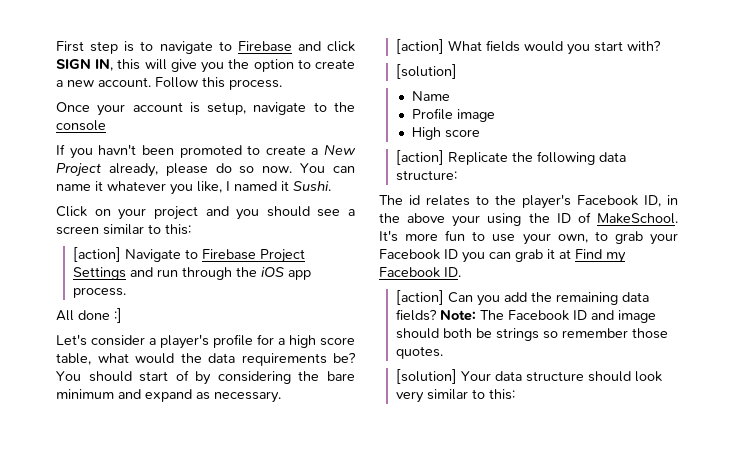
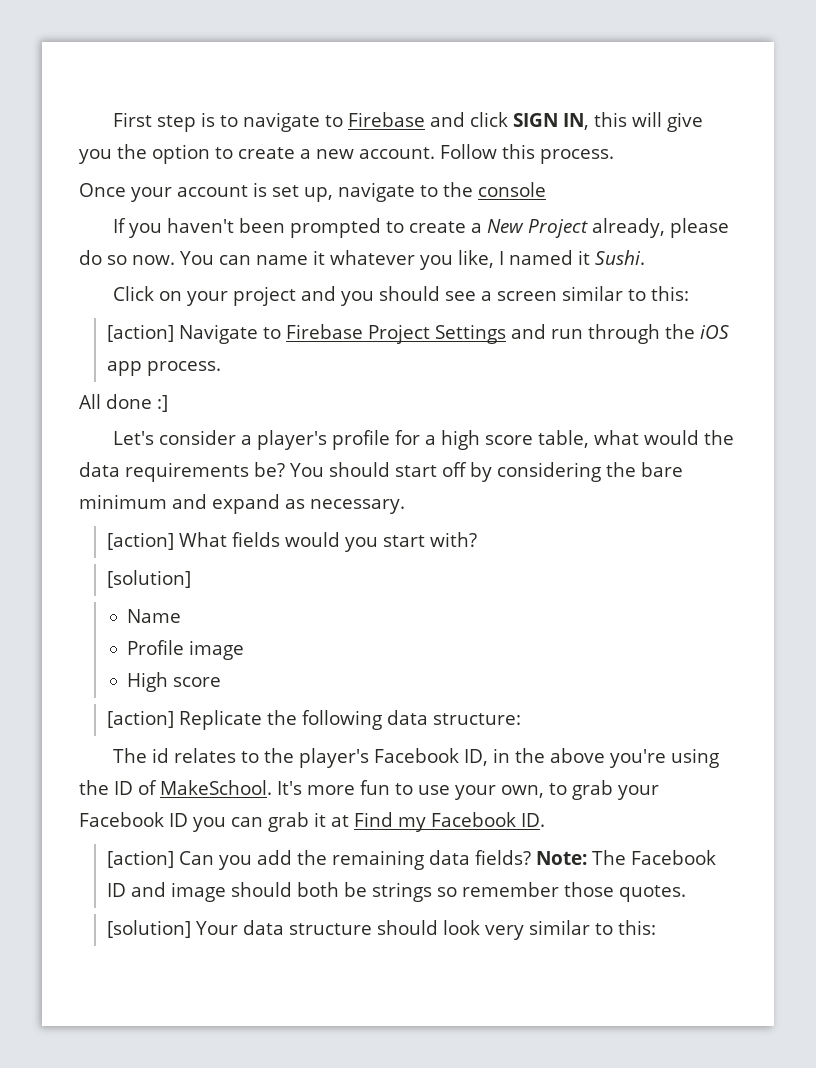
[207,102,247,115] setup, -> [272,185,333,202] set up,
[98,144,242,158] havn't been promoted -> [167,218,382,238] haven't been prompted
[175,370,189,381] of -> [441,462,467,477] off
[452,215,481,227] your -> [610,749,667,768] you're

